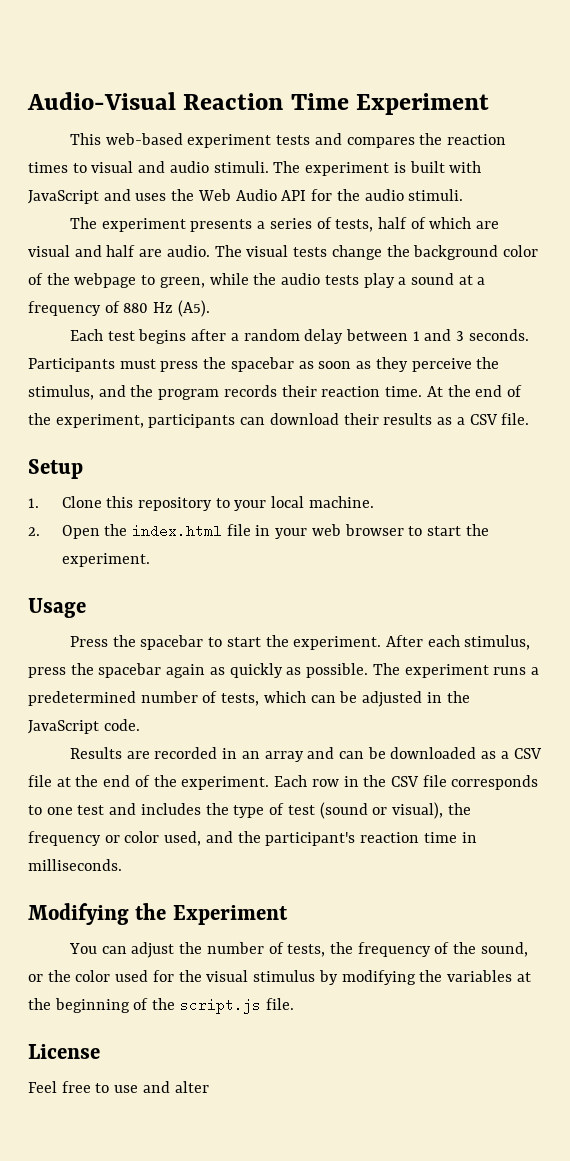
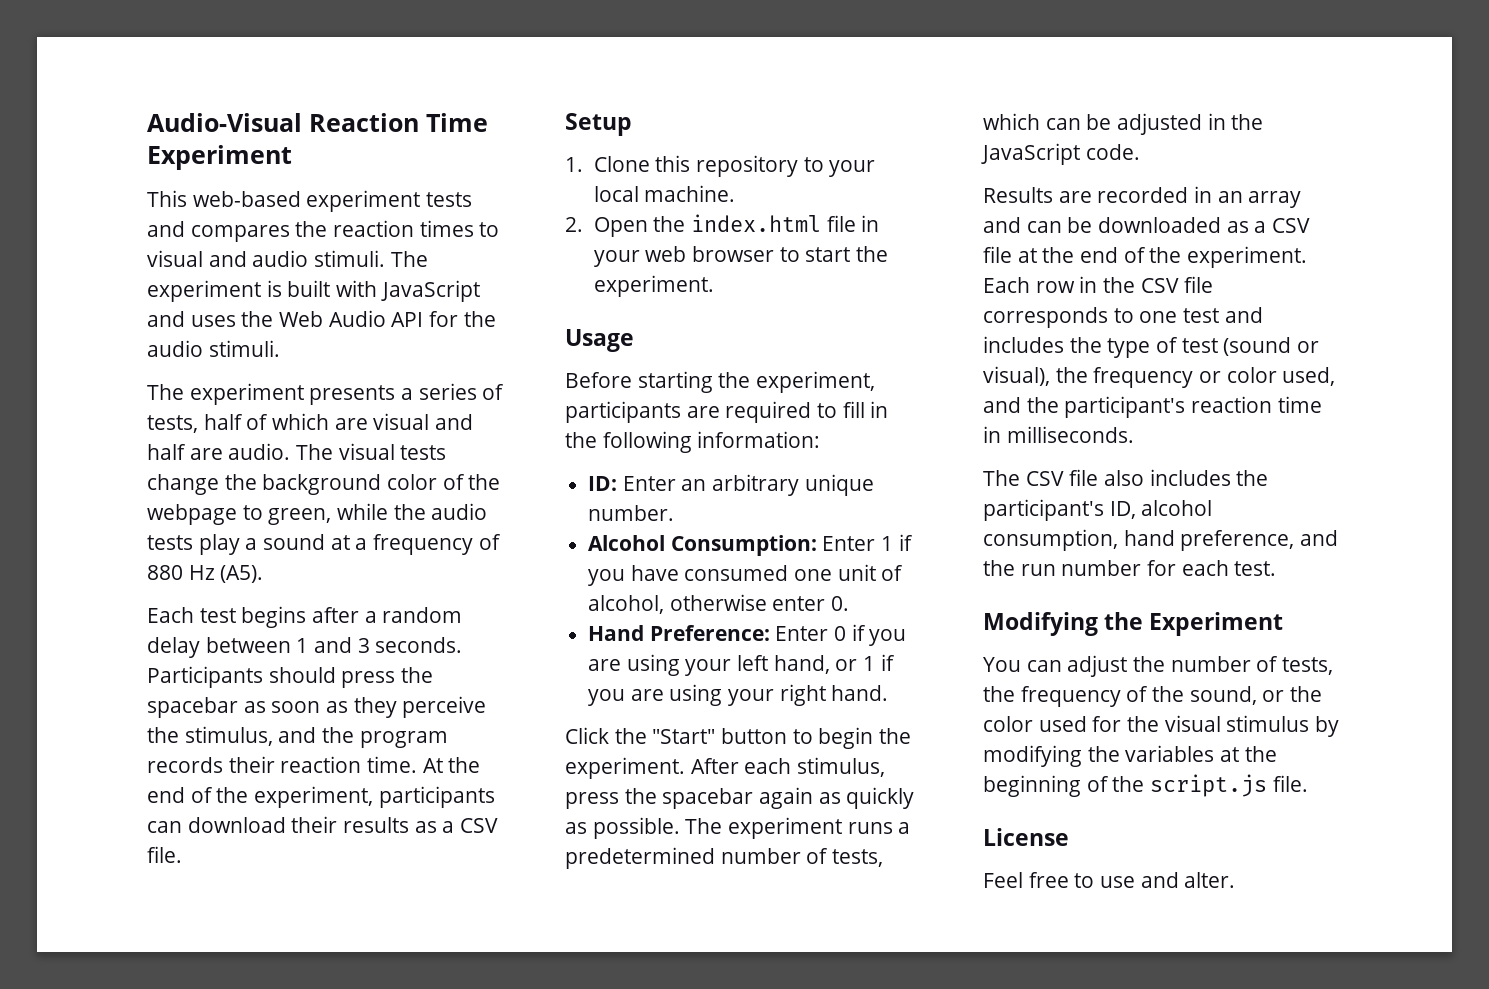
[119,359,156,369] must -> [268,667,336,683] should
[69,635,261,650] Press the spacebar to start -> [565,371,876,393] [565,401,889,423] [565,431,821,453] [588,474,874,496] [588,505,675,521] [588,534,913,556] [588,564,904,586] [588,594,850,614] [588,624,907,646] [588,654,895,676] [588,684,889,706] [565,727,874,749] Before starting the experiment, participants are required to fill in the following information: // ID: Enter an arbitrary unique number. // Alcohol Consumption: Enter 1 if you have consumed one unit of alcohol, otherwise enter 0. // Hand Preference: Enter 0 if you are using your left hand, or 1 if you are using your right hand. // Click the "Start" button to begin
(122, 865) none -> [983,469,1269,486] [983,499,1213,521] [983,529,1339,551] [983,560,1277,576] // The CSV file also includes the participant's ID, alcohol consumption, hand preference, and the run number for each test.
[174,1081,209,1093] alter -> [1184,872,1236,888] alter.

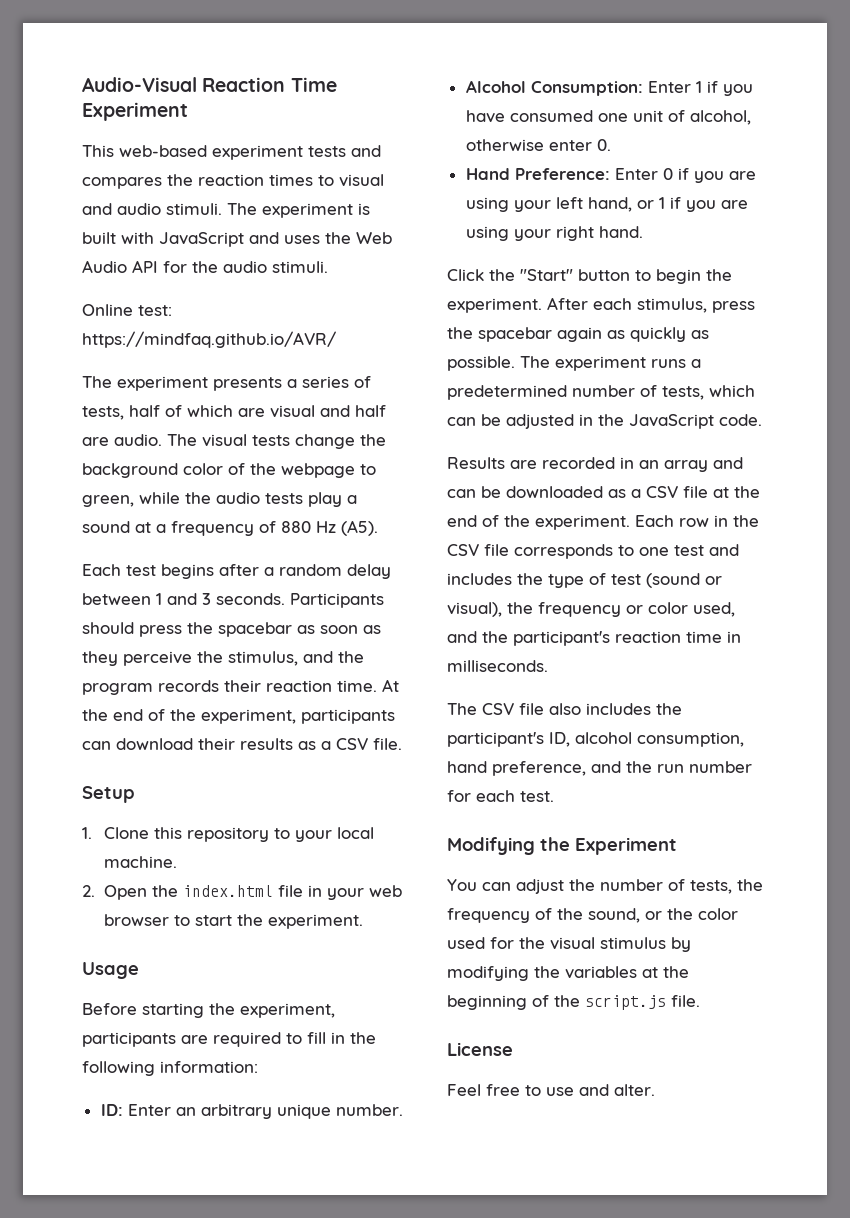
(280, 348) none -> [82,304,172,316] [82,331,336,348] // Online test: https://mindfaq.github.io/AVR/

